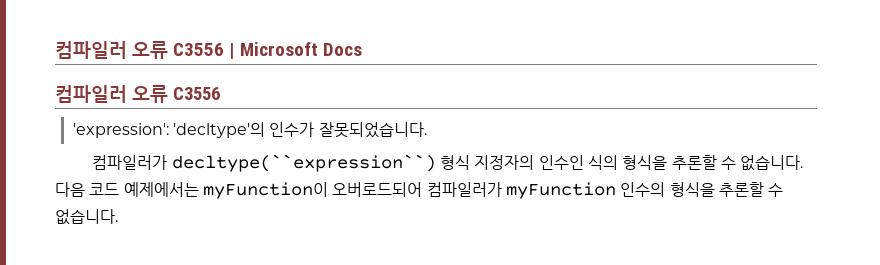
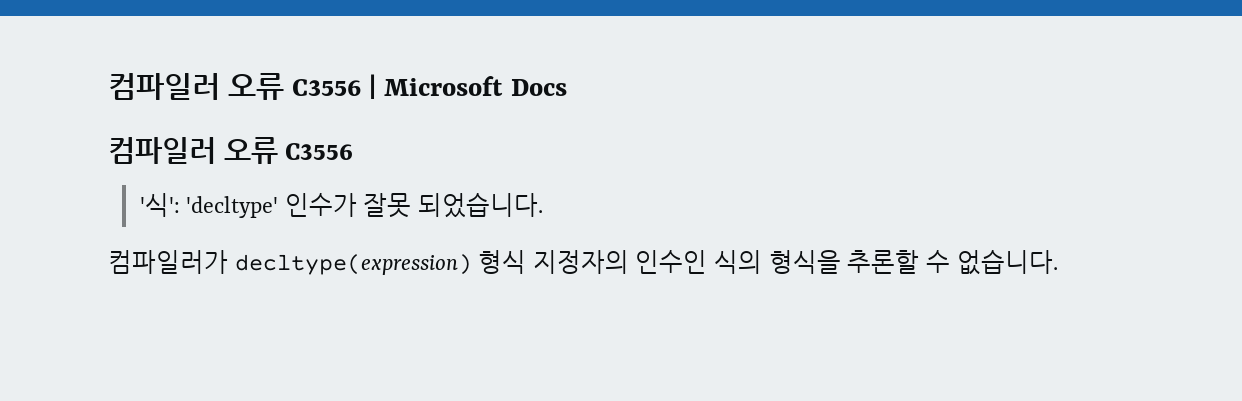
[72,122,427,138] [92,154,436,172] 'expression': 'decltype'의 인수가 잘못되었습니다. // 컴파일러가 decltype(``expression``) -> [139,192,544,218] [108,250,472,275] '식': 'decltype' 인수가 잘못 되었습니다. // 컴파일러가 decltype(expression)
[55,182,784,199] [55,209,118,225] 다음 코드 예제에서는 myFunction이 오버로드되어 컴파일러가 myFunction 인수의 형식을 추론할 수 없습니다. -> (1058, 262) none

